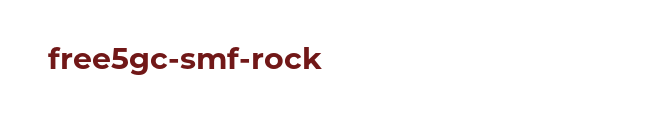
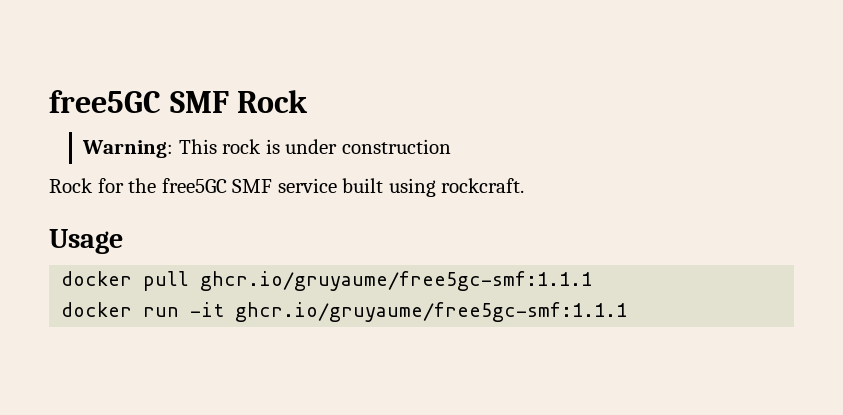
[48,47,322,75] free5gc-smf-rock -> [49,90,309,113] [81,139,451,158] [49,178,525,197] [49,229,123,254] [61,271,593,291] [61,302,628,322] free5GC SMF Rock // Warning: This rock is under construction // Rock for the free5GC SMF service built using rockcraft. // Usage // docker pull ghcr.io/gruyaume/free5gc-smf:1.1.1 // docker run -it ghcr.io/gruyaume/free5gc-smf:1.1.1

